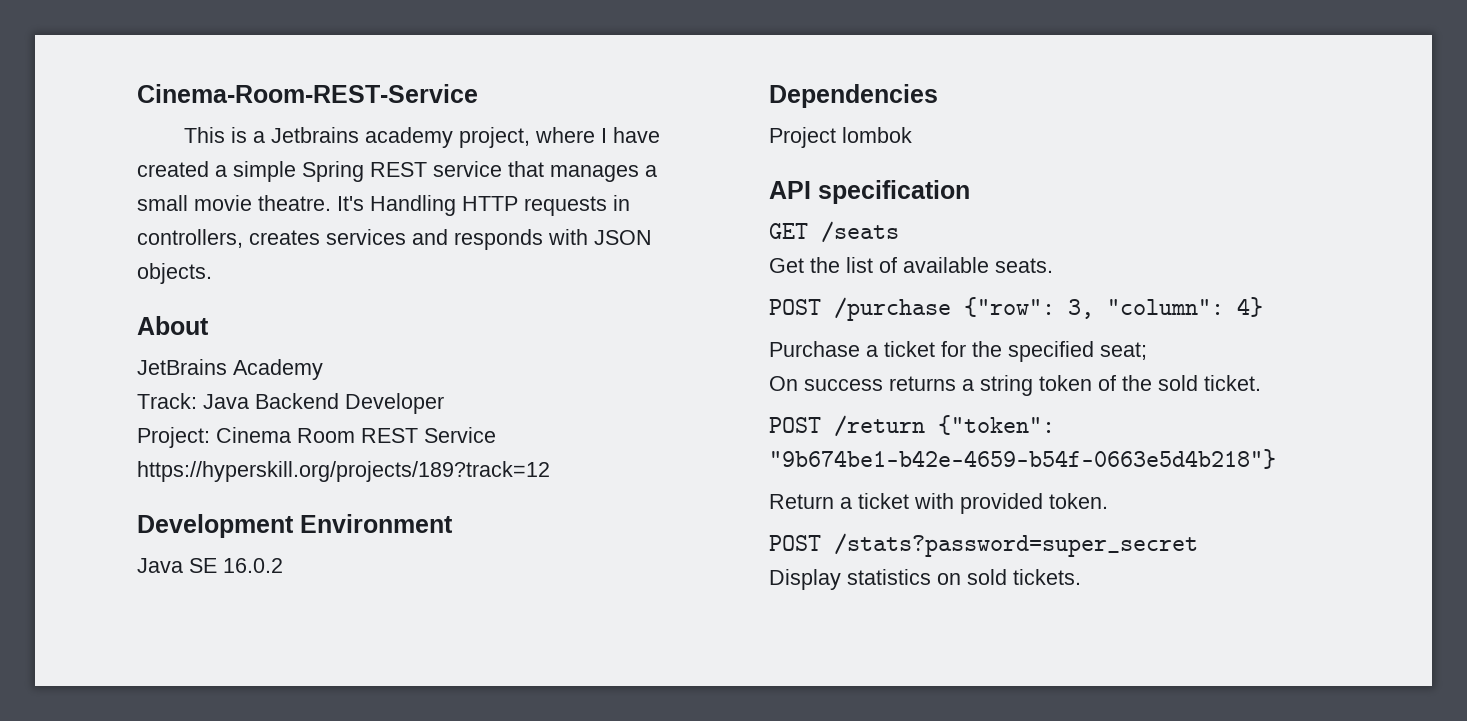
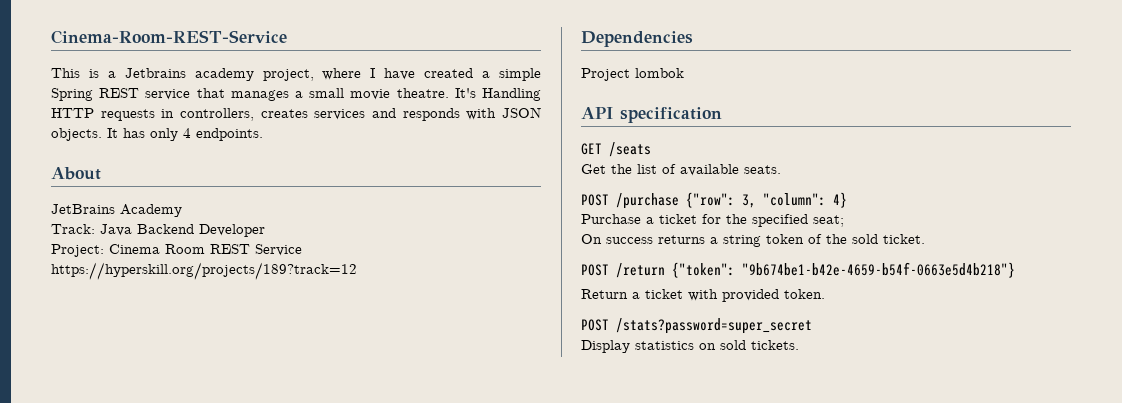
(212, 273) none -> [107,128,263,141] It has only 4 endpoints.
[137,514,453,538] [137,558,283,573] // Development Environment // Java SE 16.0.2 -> (357, 271) none

